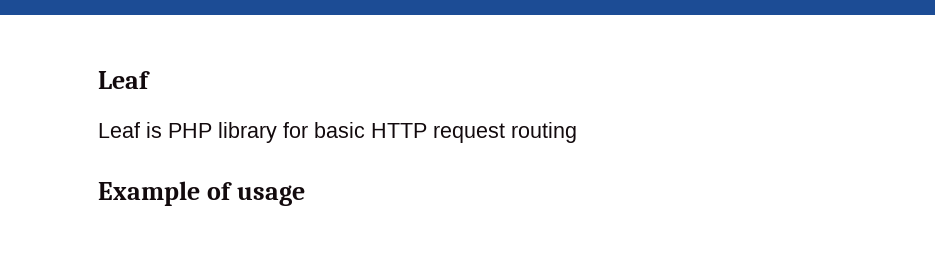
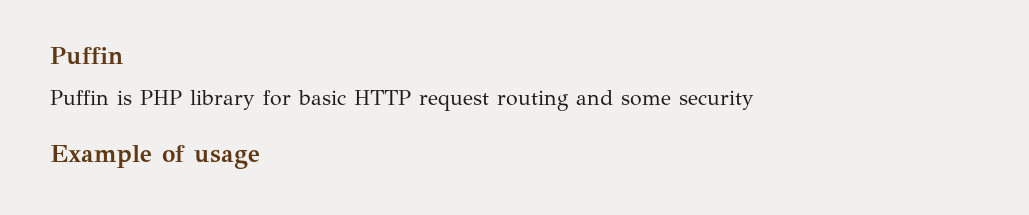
[98,71,150,89] [98,122,140,138] Leaf // Leaf -> [50,47,123,65] [50,90,109,105] Puffin // Puffin
(577, 132) none -> [576,90,754,110] and some security

